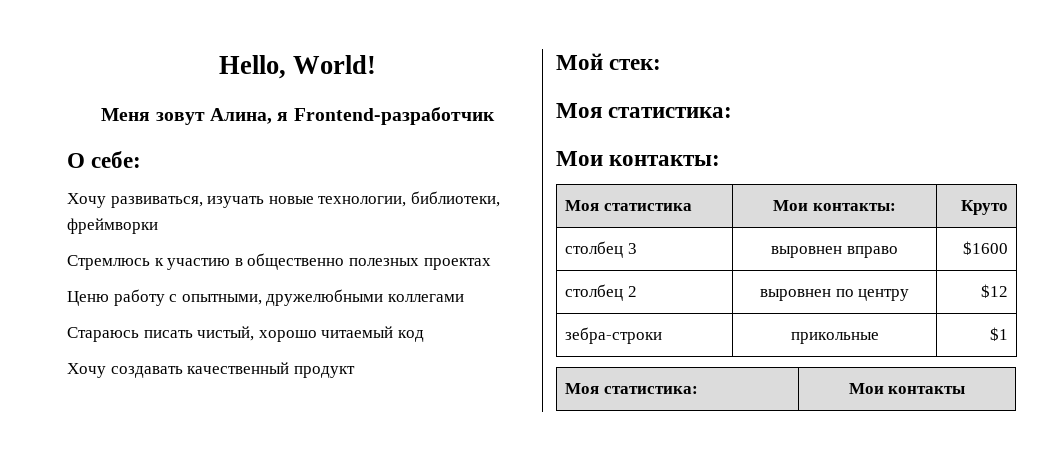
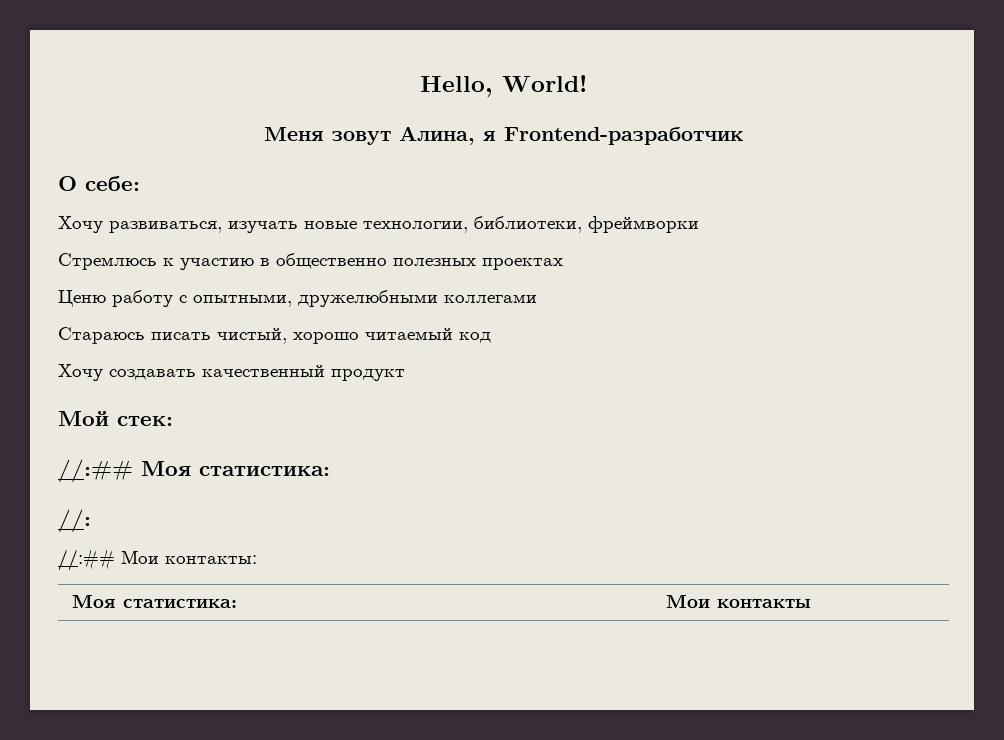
(662, 64) none -> [58,459,133,482] //:##
[556,151,721,166] [565,200,692,211] [773,200,896,211] [960,200,1008,215] [565,241,637,258] [771,246,898,258] [962,241,1008,255] [565,284,637,301] [759,289,910,301] [980,284,1008,298] [565,327,663,344] [790,332,879,344] [989,327,1008,341] Мои контакты: // Моя статистика | Мои контакты: | Круто // столбец 3 | выровнен вправо | $1600 // столбец 2 | выровнен по центру | $12 // зебра-строки | прикольные | $1 -> [58,509,91,532] [58,549,257,571] //: // //:## Мои контакты:

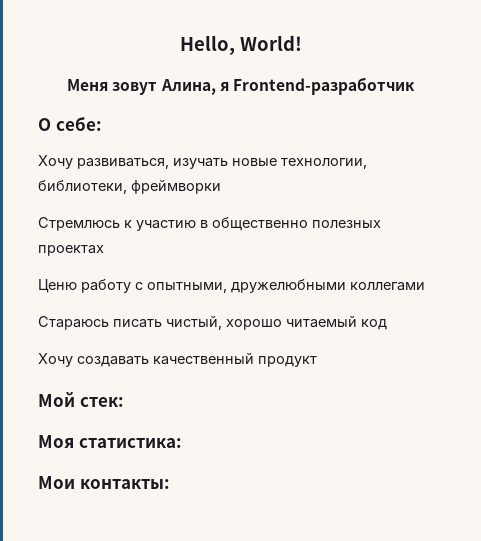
[58,459,133,482] //:## -> (124, 402) none
[58,509,91,532] [58,549,115,571] //: // //:## -> (182, 443) none
[71,594,237,608] [665,594,811,608] // Моя статистика: | Мои контакты -> (170, 484) none

